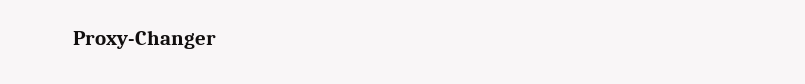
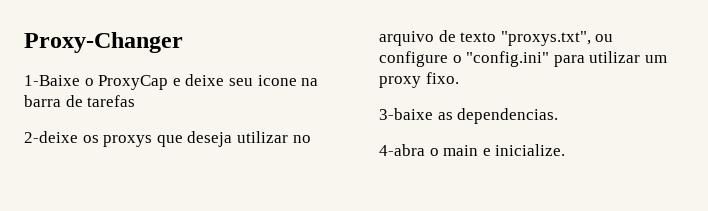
(216, 39) none -> [24,74,319,90] [24,95,136,107] [24,131,311,147] [379,30,614,46] [379,51,667,67] [379,72,459,88] [379,108,559,124] [379,144,566,156] // 1-Baixe o ProxyCap e deixe seu icone na barra de tarefas // 2-deixe os proxys que deseja utilizar no arquivo de texto "proxys.txt", ou configure o "config.ini" para utilizar um proxy fixo. // 3-baixe as dependencias. // 4-abra o main e inicialize.

